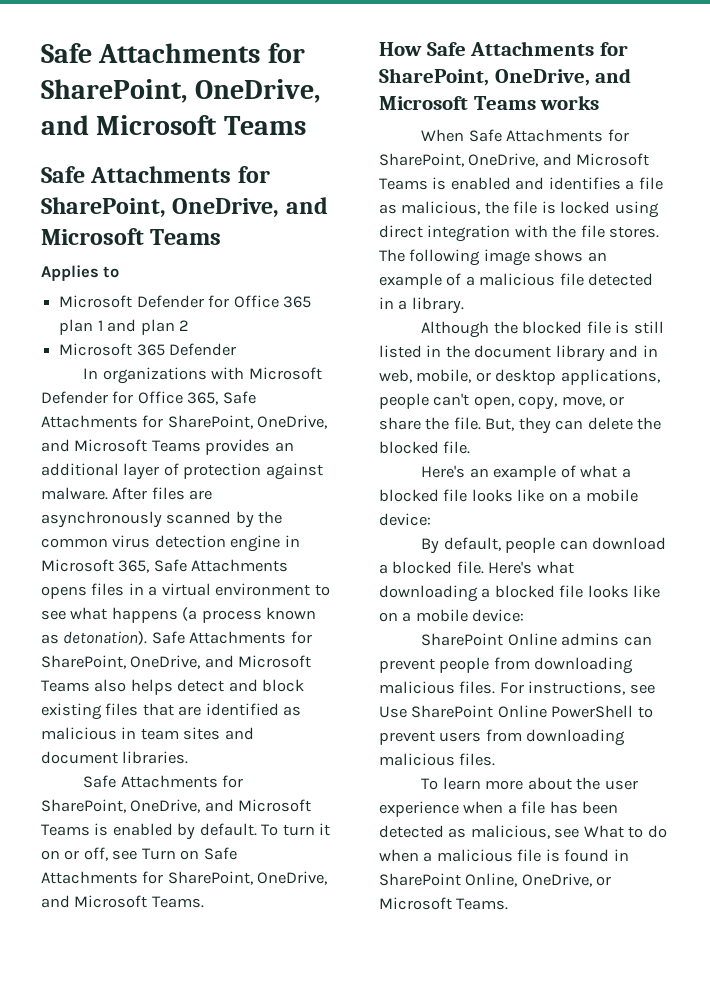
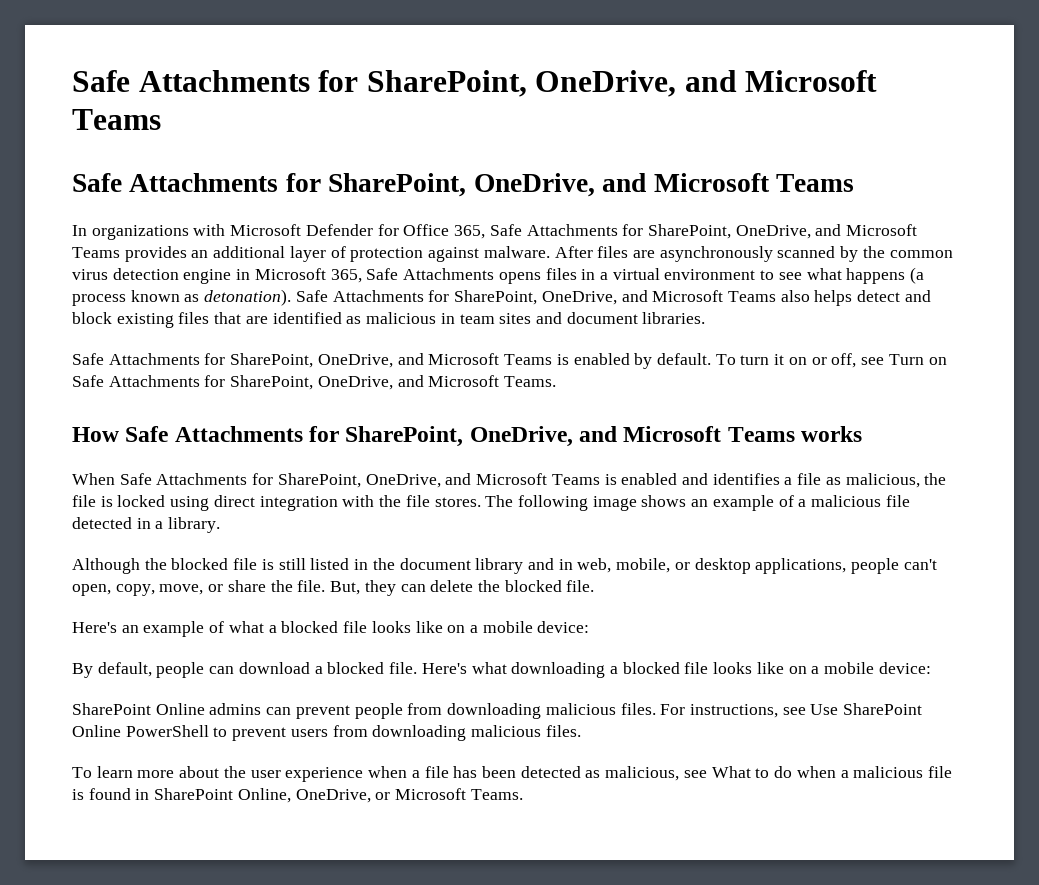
[41,265,120,281] [59,295,311,308] [59,319,189,335] [59,343,237,356] // Applies to // Microsoft Defender for Office 365 plan 1 and plan 2 // Microsoft 365 Defender -> (854, 183) none

